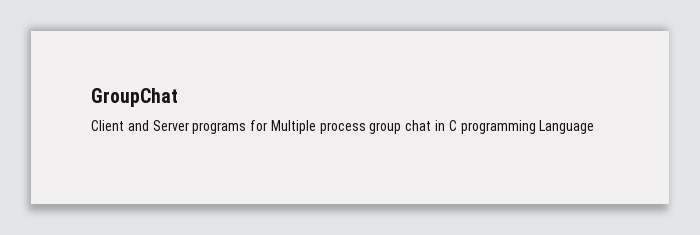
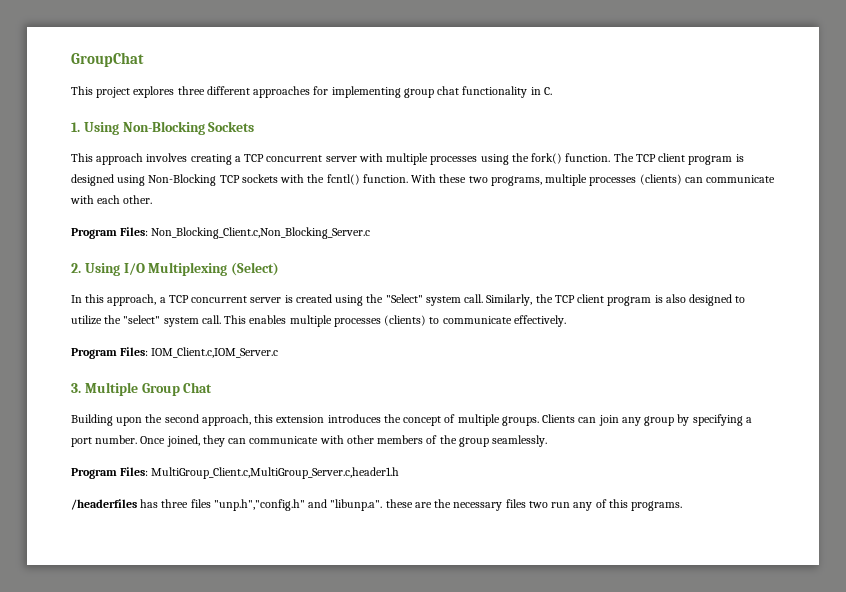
[91,120,595,134] Client and Server programs for Multiple process group chat in C programming Language -> [71,86,552,98] [71,121,255,135] [71,153,744,165] [71,174,776,186] [70,195,153,204] [71,227,371,239] [71,262,280,276] [71,294,746,306] [71,315,566,327] [71,347,279,359] [71,382,213,396] [71,414,752,426] [71,435,548,447] [71,467,400,479] [71,499,683,511] This project explores three different approaches for implementing group chat functionality in C. // 1. Using Non-Blocking Sockets // This approach involves creating a TCP concurrent server with multiple processes using the fork() function. The TCP client program is designed using Non-Blocking TCP sockets with the fcntl() function. With these two programs, multiple processes (clients) can communicate with each other. // Program Files: Non_Blocking_Client.c,Non_Blocking_Server.c // 2. Using I/O Multiplexing (Select) // In this approach, a TCP concurrent server is created using the "Select" system call. Similarly, the TCP client program is also designed to utilize the "select" system call. This enables multiple processes (clients) to communicate effectively. // Program Files: IOM_Client.c,IOM_Server.c // 3. Multiple Group Chat // Building upon the second approach, this extension introduces the concept of multiple groups. Clients can join any group by specifying a port number. Once joined, they can communicate with other members of the group seamlessly. // Program Files: MultiGroup_Client.c,MultiGroup_Server.c,header1.h // /headerfiles has three files "unp.h","config.h" and "libunp.a". these are the necessary files two run any of this programs.

